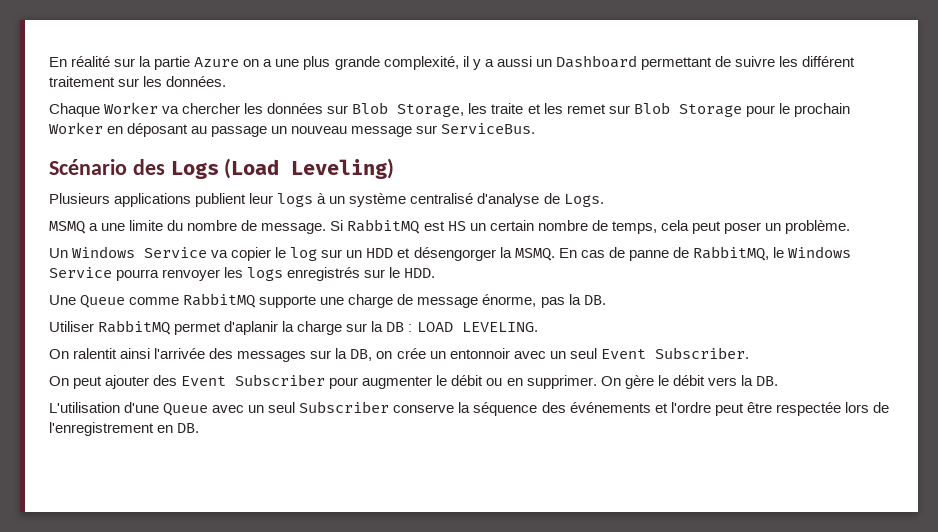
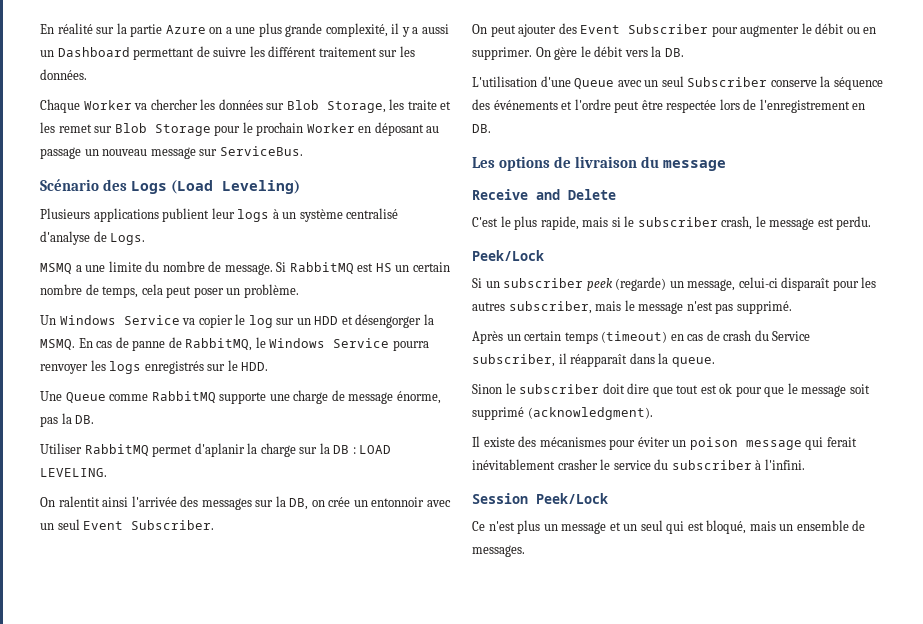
(200, 428) none -> [472,156,727,171] [472,189,616,200] [472,216,872,230] [472,250,544,261] [472,277,877,291] [472,300,792,314] [472,330,811,344] [472,353,715,367] [472,383,870,397] [472,407,653,420] [472,436,857,450] [472,459,805,470] [472,493,608,504] [472,520,866,534] [472,545,525,557] // Les options de livraison du message // Receive and Delete // C'est le plus rapide, mais si le subscriber crash, le message est perdu. // Peek/Lock // Si un subscriber peek (regarde) un message, celui-ci disparaît pour les autres subscriber, mais le message n'est pas supprimé. // Après un certain temps (timeout) en cas de crash du Service subscriber, il réapparaît dans la queue. // Sinon le subscriber doit dire que tout est ok pour que le message soit supprimé (acknowledgment). // Il existe des mécanismes pour éviter un poison message qui ferait inévitablement crasher le service du subscriber à l'infini. // Session Peek/Lock // Ce n'est plus un message et un seul qui est bloqué, mais un ensemble de messages.

